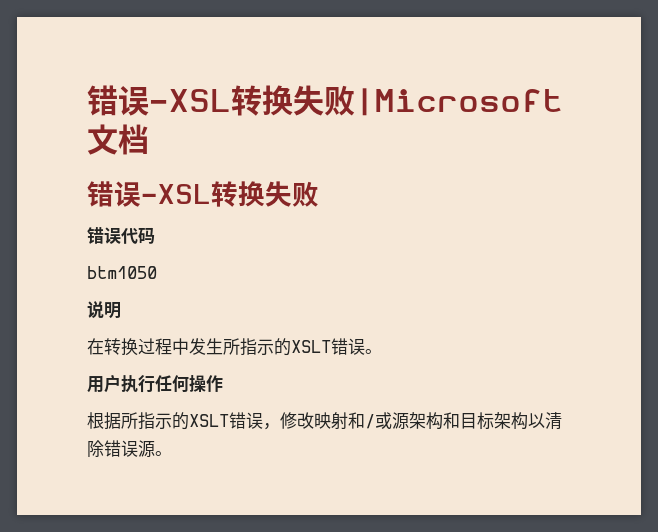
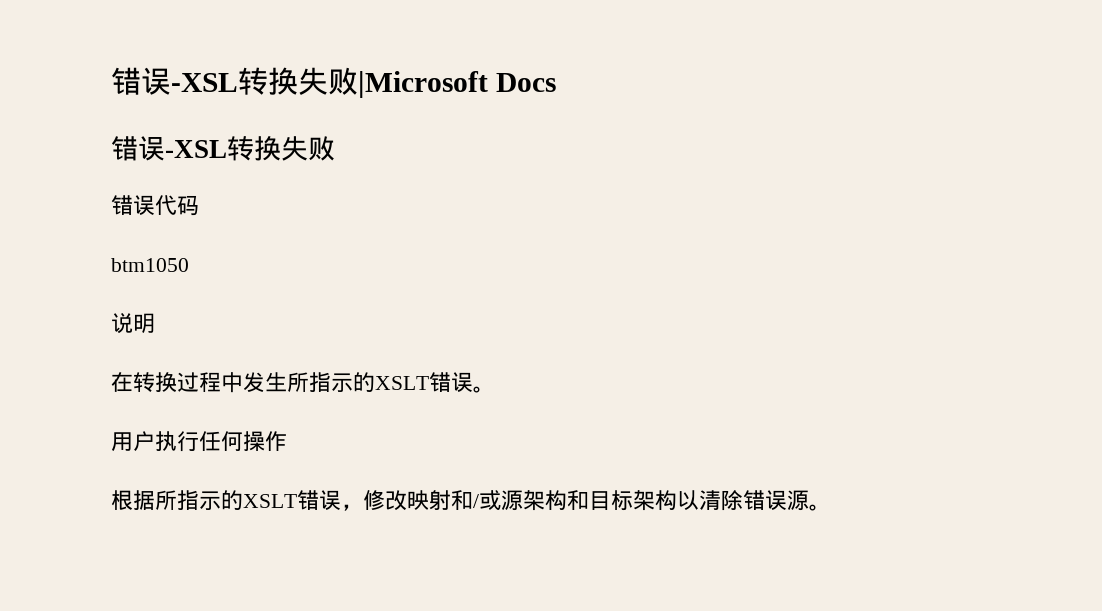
[87,124,149,155] 文档 -> [495,73,556,92] Docs

